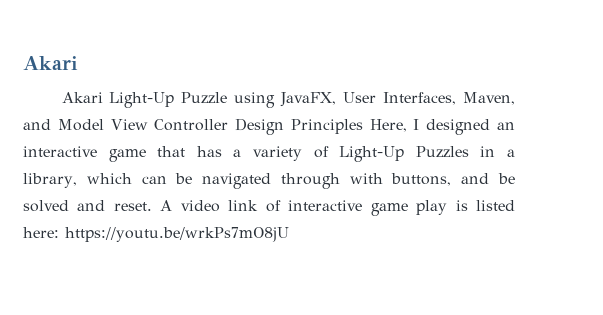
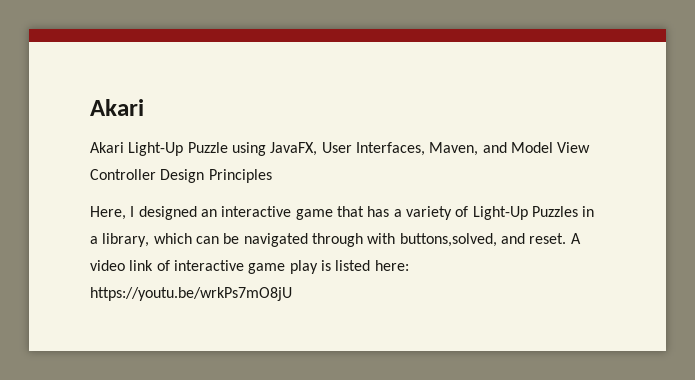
(363, 126) none -> (272, 176) //
[391,173,516,186] [23,200,69,212] buttons, and be solved -> [399,233,497,247] buttons,solved,

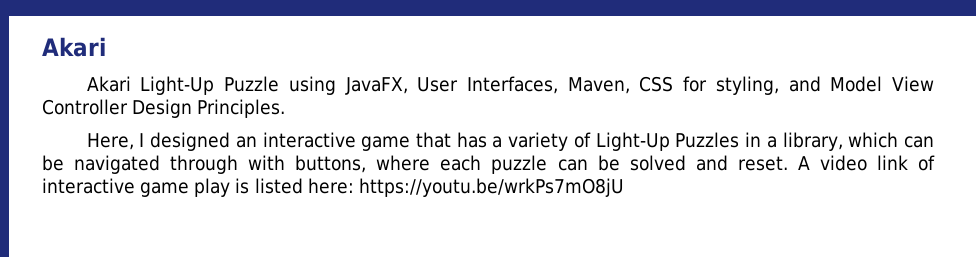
(479, 149) none -> [639,76,779,95] CSS for styling,
[208,169,272,183] Principles -> [197,99,286,118] Principles.
[399,233,497,247] buttons,solved, -> [295,155,686,174] buttons, where each puzzle can be solved

